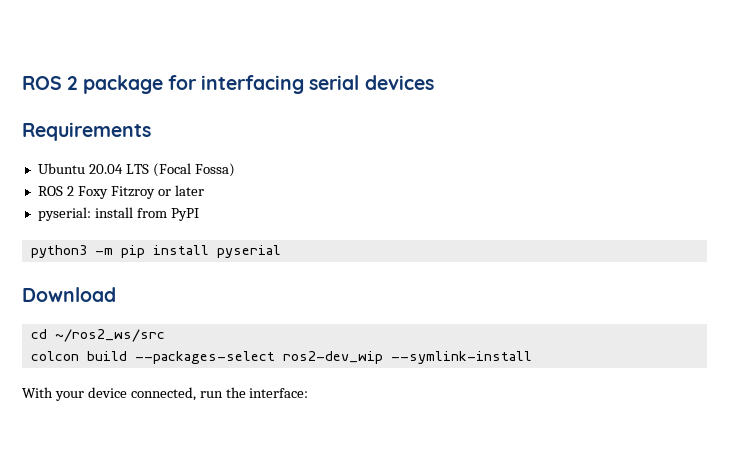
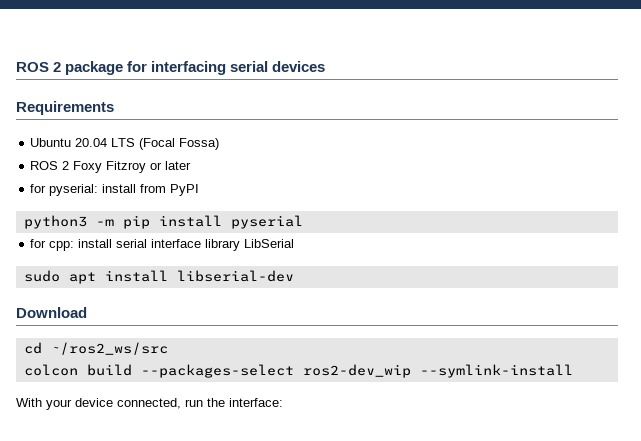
(204, 190) none -> [30,184,47,193] for
(281, 251) none -> [30,239,295,251] [23,270,294,284] // for cpp: install serial interface library LibSerial // sudo apt install libserial-dev

